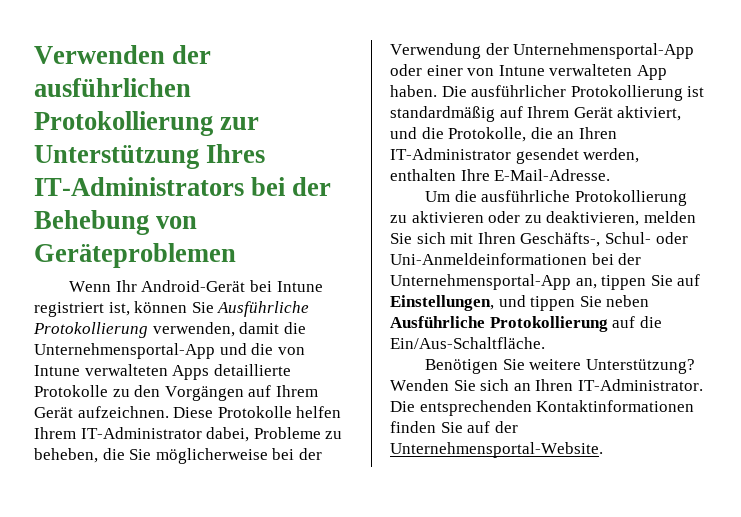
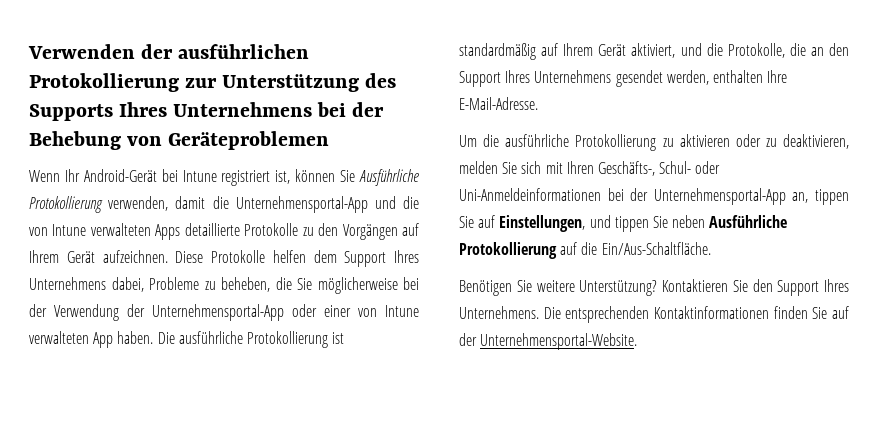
[206,144,266,163] [34,177,244,196] Ihres IT-Administrators -> [365,73,397,88] [29,102,313,121] des Supports Ihres Unternehmens
[34,427,202,439] Ihrem IT-Administrator -> [313,250,419,267] [29,277,106,290] dem Support Ihres Unternehmens
[471,85,567,97] ausführlicher -> [178,331,243,344] ausführliche
[578,127,617,139] [390,148,511,160] Ihren IT-Administrator -> [829,43,849,56] [459,70,612,87] den Support Ihres Unternehmens
[390,379,703,391] Wenden Sie sich an Ihren IT-Administrator. -> [662,279,849,296] [459,306,539,319] Kontaktieren Sie den Support Ihres Unternehmens.

